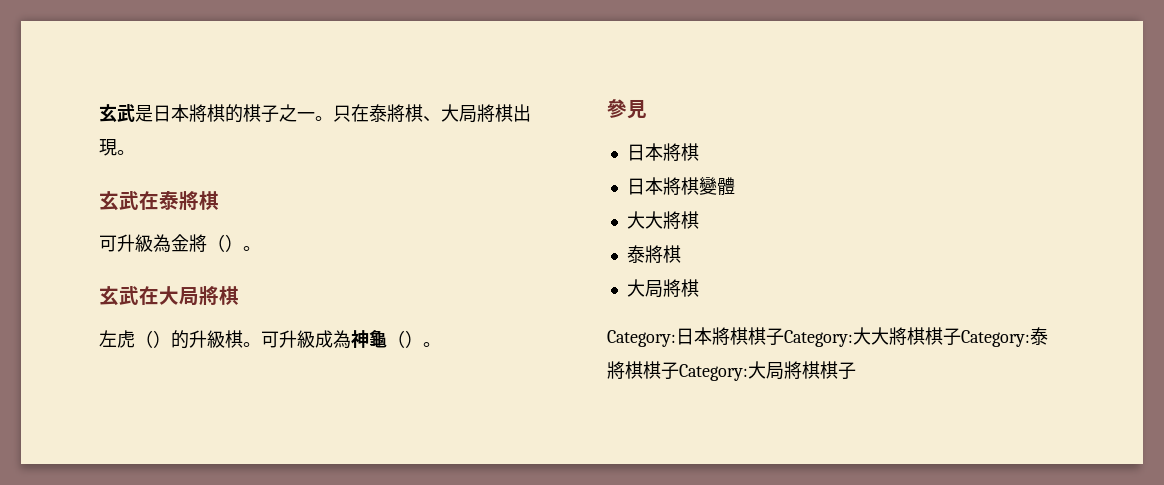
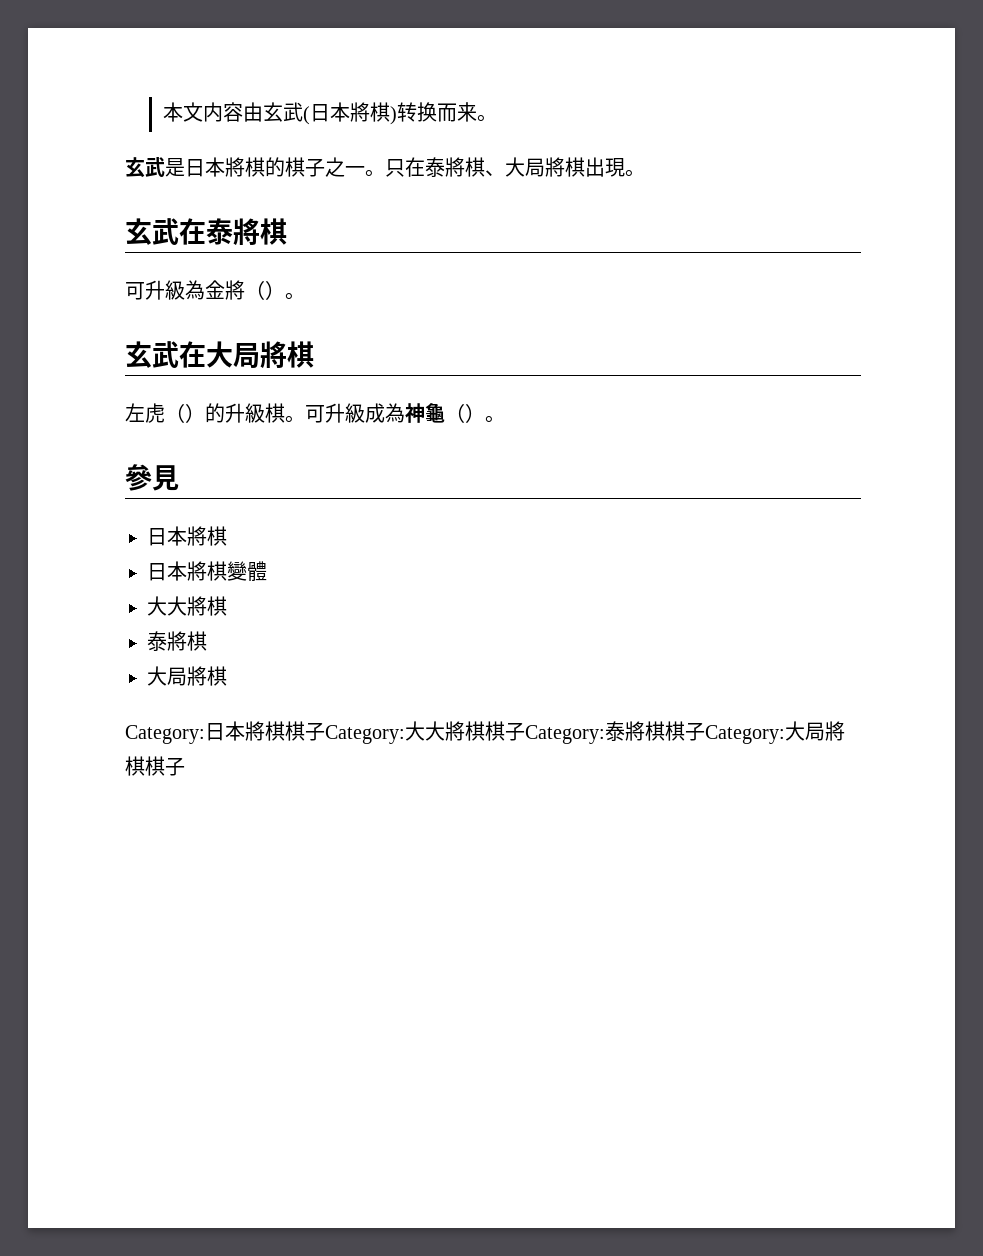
(99, 113) none -> [163,102,498,125] 本文内容由玄武(日本將棋)转换而来。 //

